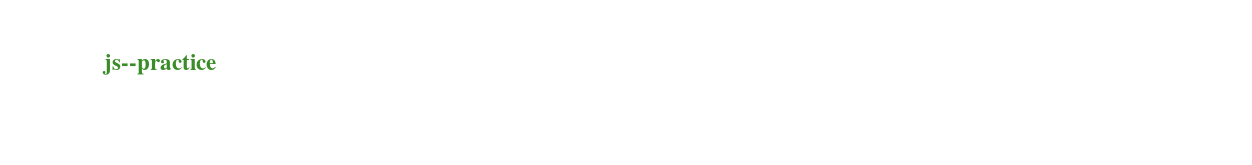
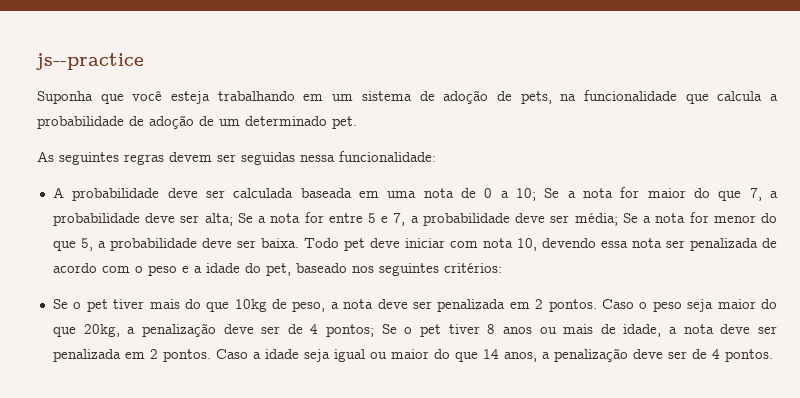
(216, 64) none -> [37,90,778,104] [37,115,357,129] [37,151,436,165] [52,187,778,201] [52,212,778,226] [52,238,777,251] [52,263,502,276] [52,299,777,312] [52,323,777,337] [52,348,773,362] // Suponha que você esteja trabalhando em um sistema de adoção de pets, na funcionalidade que calcula a probabilidade de adoção de um determinado pet. // As seguintes regras devem ser seguidas nessa funcionalidade: // A probabilidade deve ser calculada baseada em uma nota de 0 a 10; Se a nota for maior do que 7, a probabilidade deve ser alta; Se a nota for entre 5 e 7, a probabilidade deve ser média; Se a nota for menor do que 5, a probabilidade deve ser baixa. Todo pet deve iniciar com nota 10, devendo essa nota ser penalizada de acordo com o peso e a idade do pet, baseado nos seguintes critérios: // Se o pet tiver mais do que 10kg de peso, a nota deve ser penalizada em 2 pontos. Caso o peso seja maior do que 20kg, a penalização deve ser de 4 pontos; Se o pet tiver 8 anos ou mais de idade, a nota deve ser penalizada em 2 pontos. Caso a idade seja igual ou maior do que 14 anos, a penalização deve ser de 4 pontos.

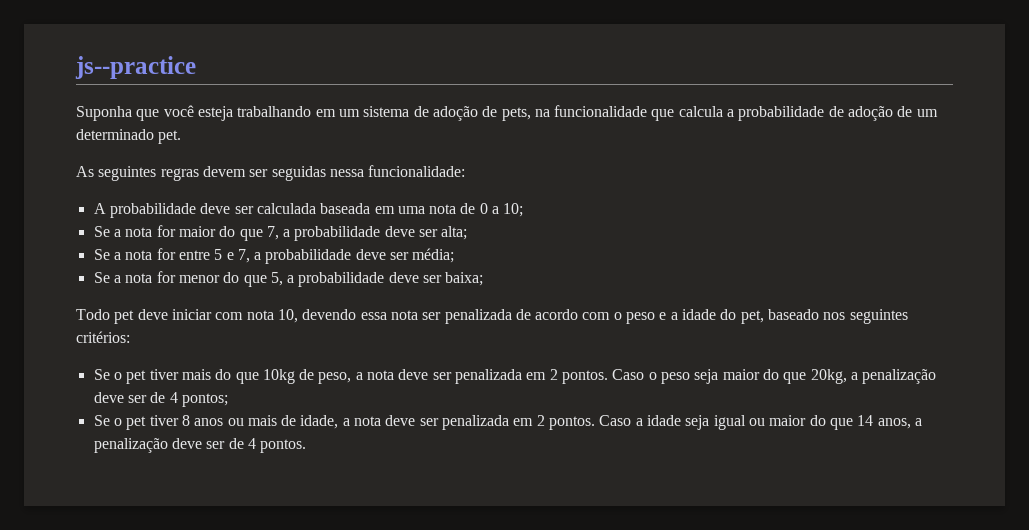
(536, 194) none -> (524, 210) //
(233, 219) none -> (468, 233) //
(618, 219) none -> (455, 255) //
[260,238,299,248] baixa. -> [445,272,484,286] baixa; //
(375, 330) none -> (228, 400) //

